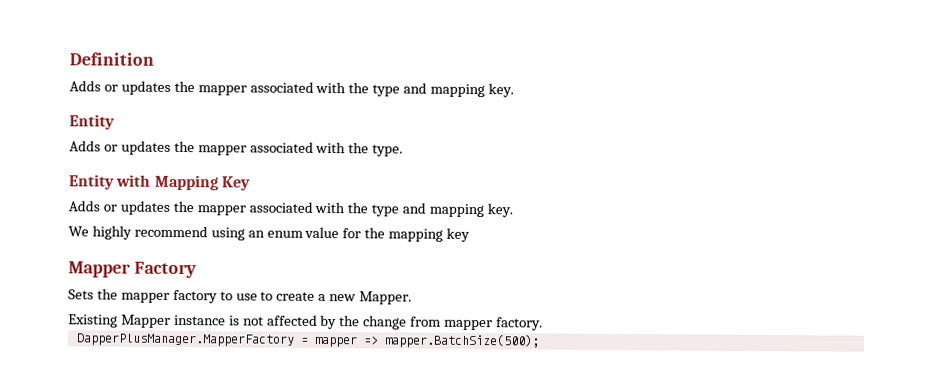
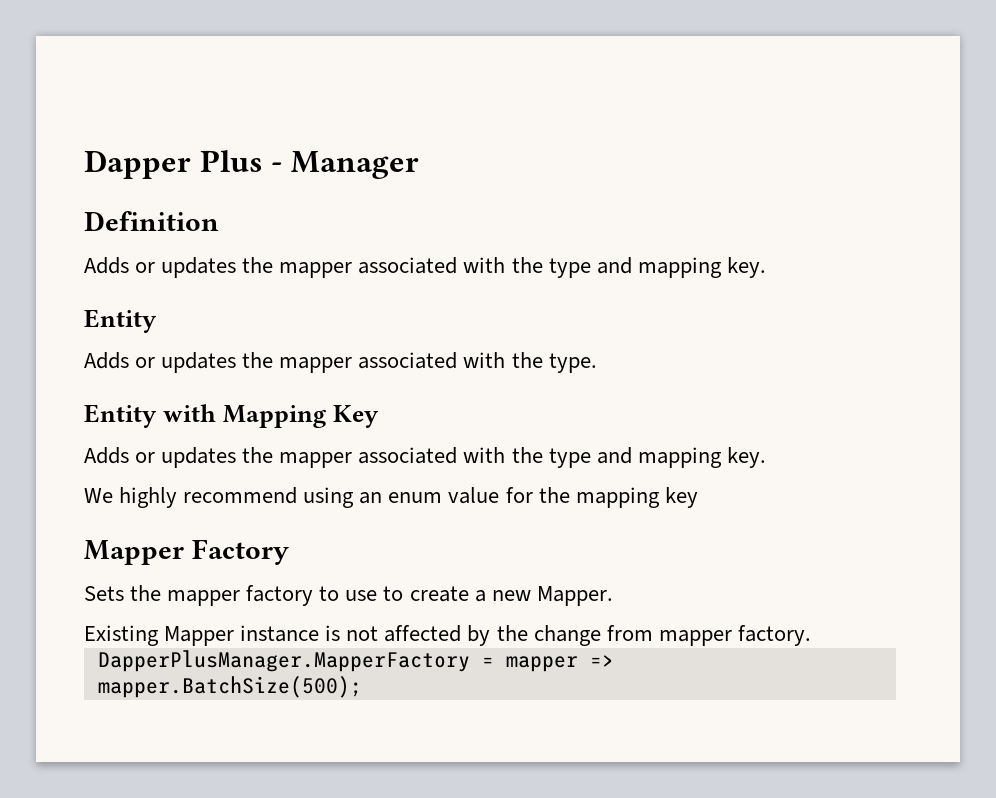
(69, 59) none -> [84,150,419,179] Dapper Plus - Manager //

